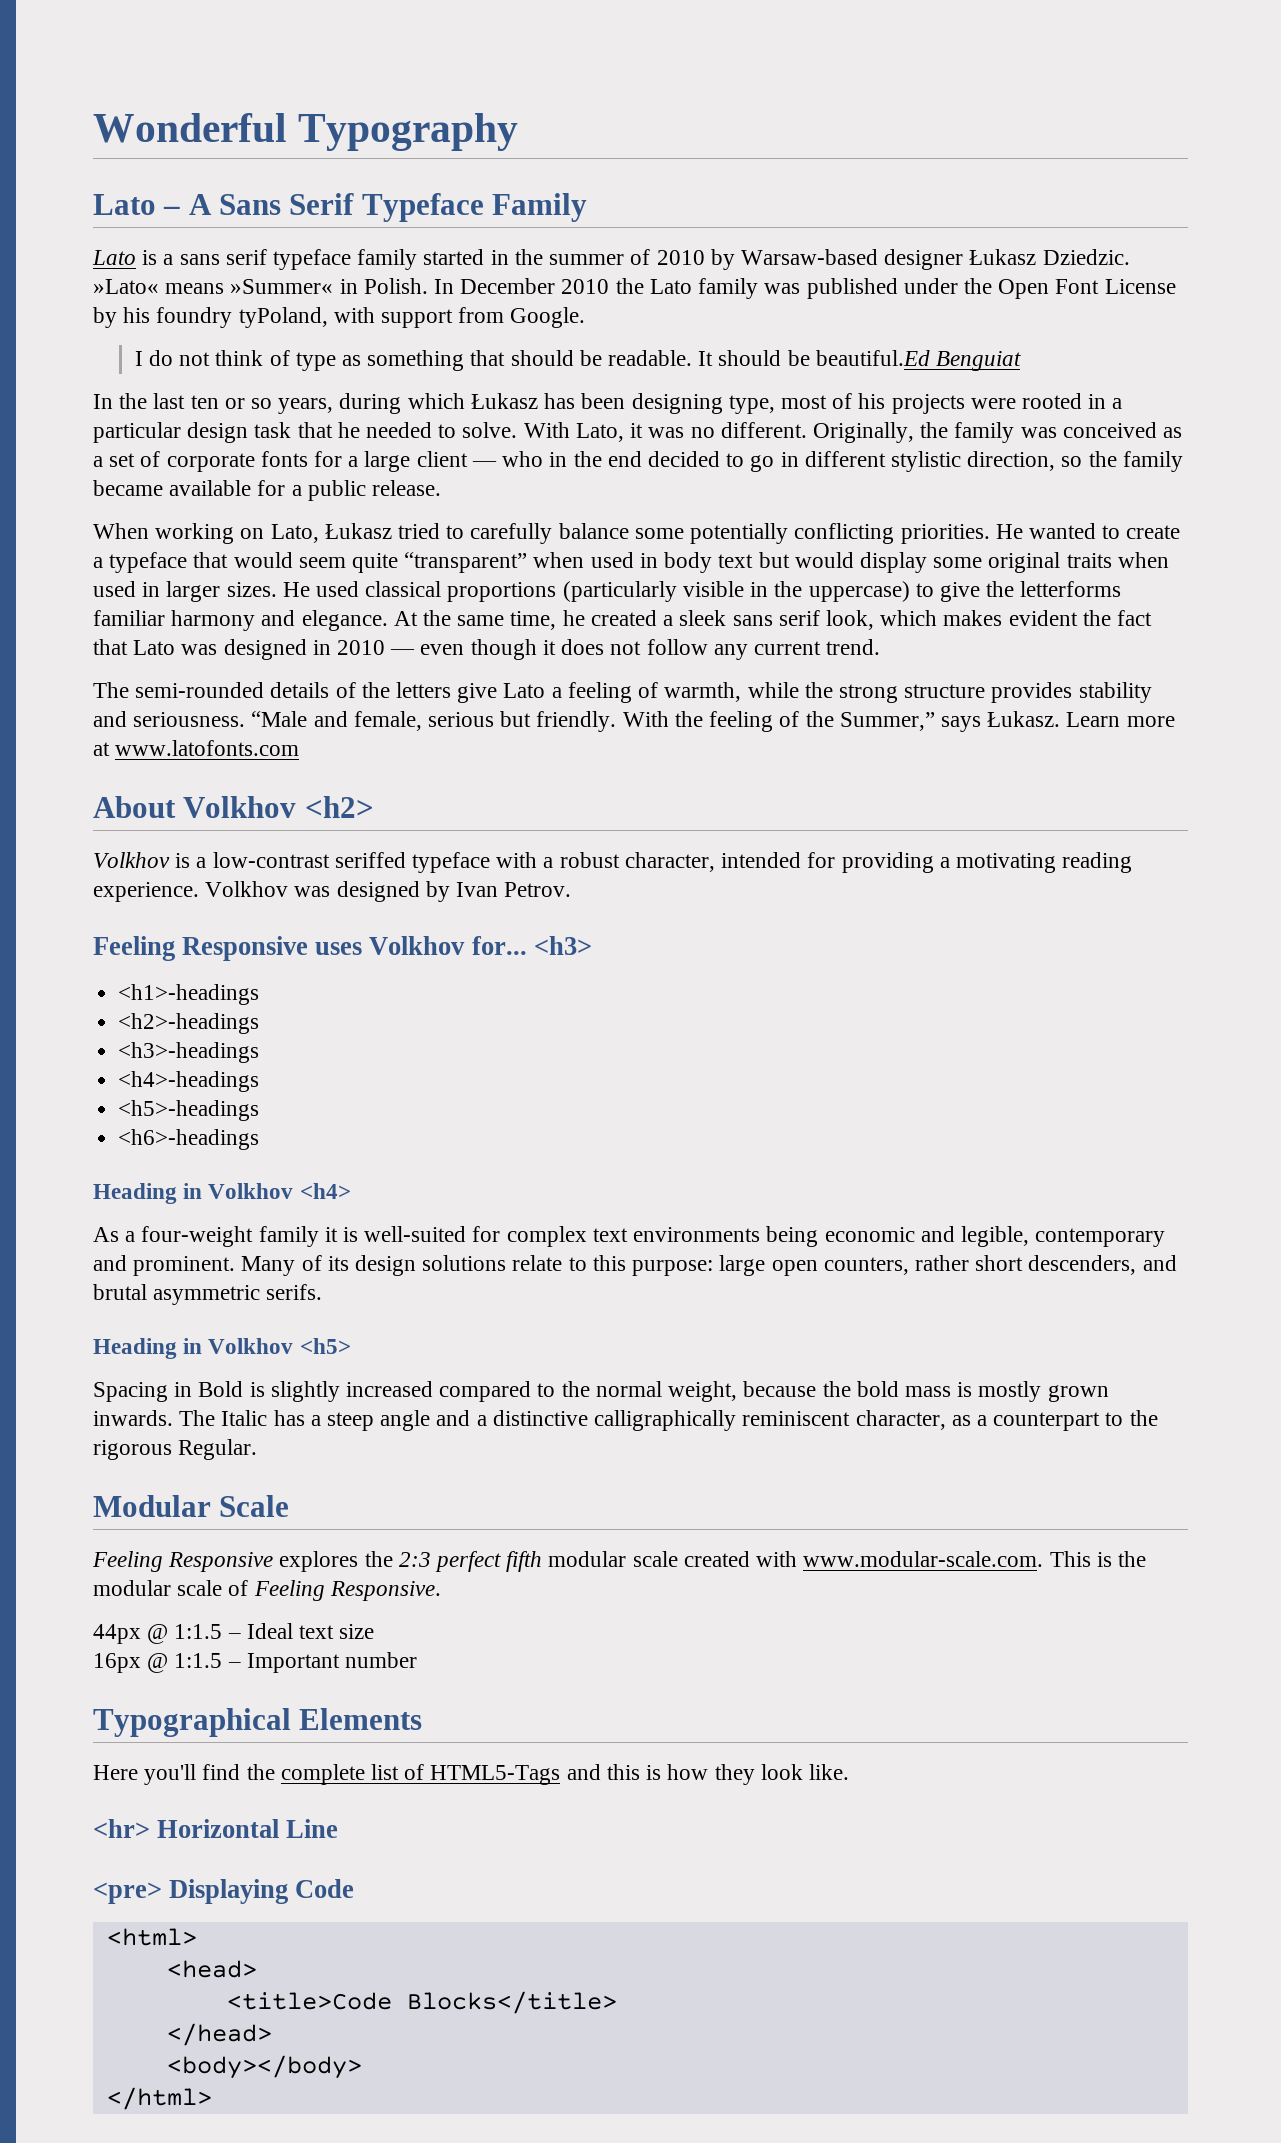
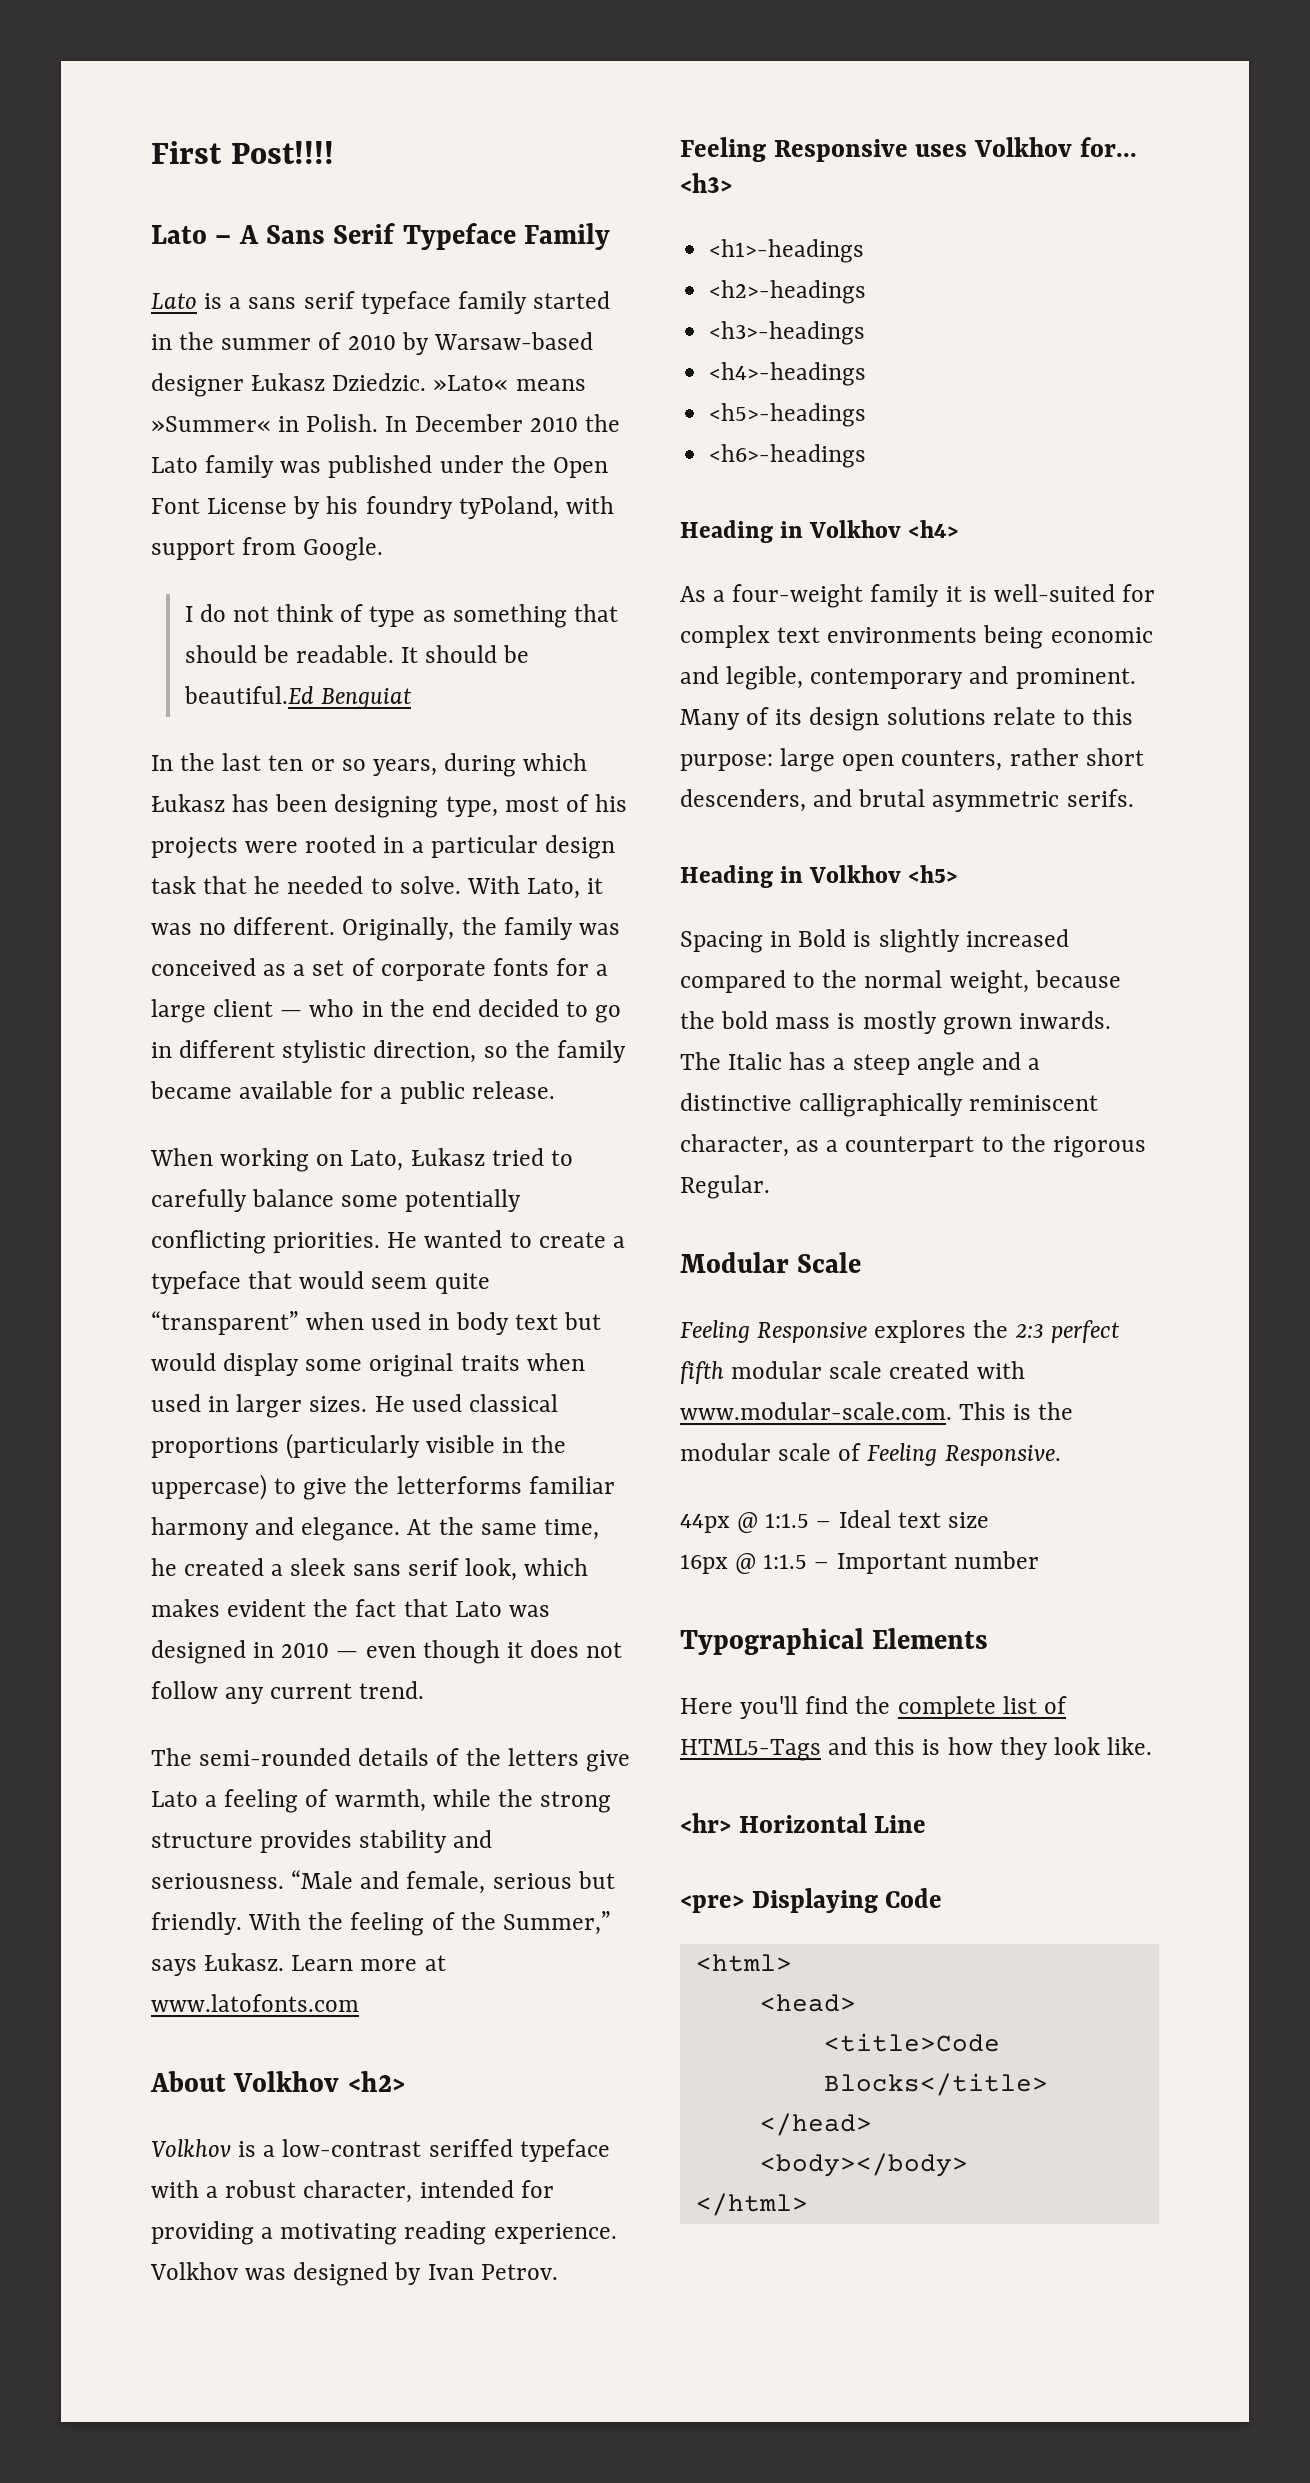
[93,113,519,151] Wonderful Typography -> [151,141,334,164] First Post!!!!

